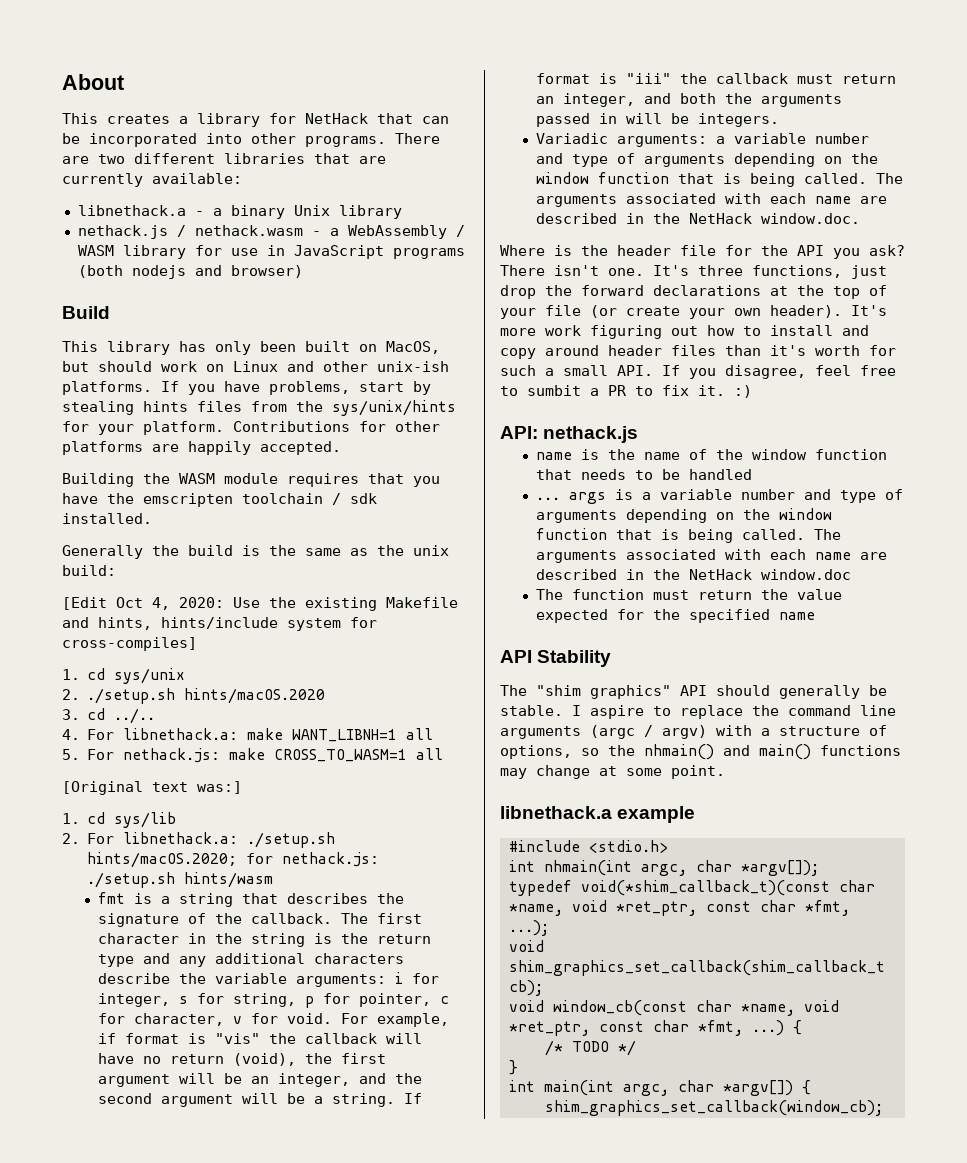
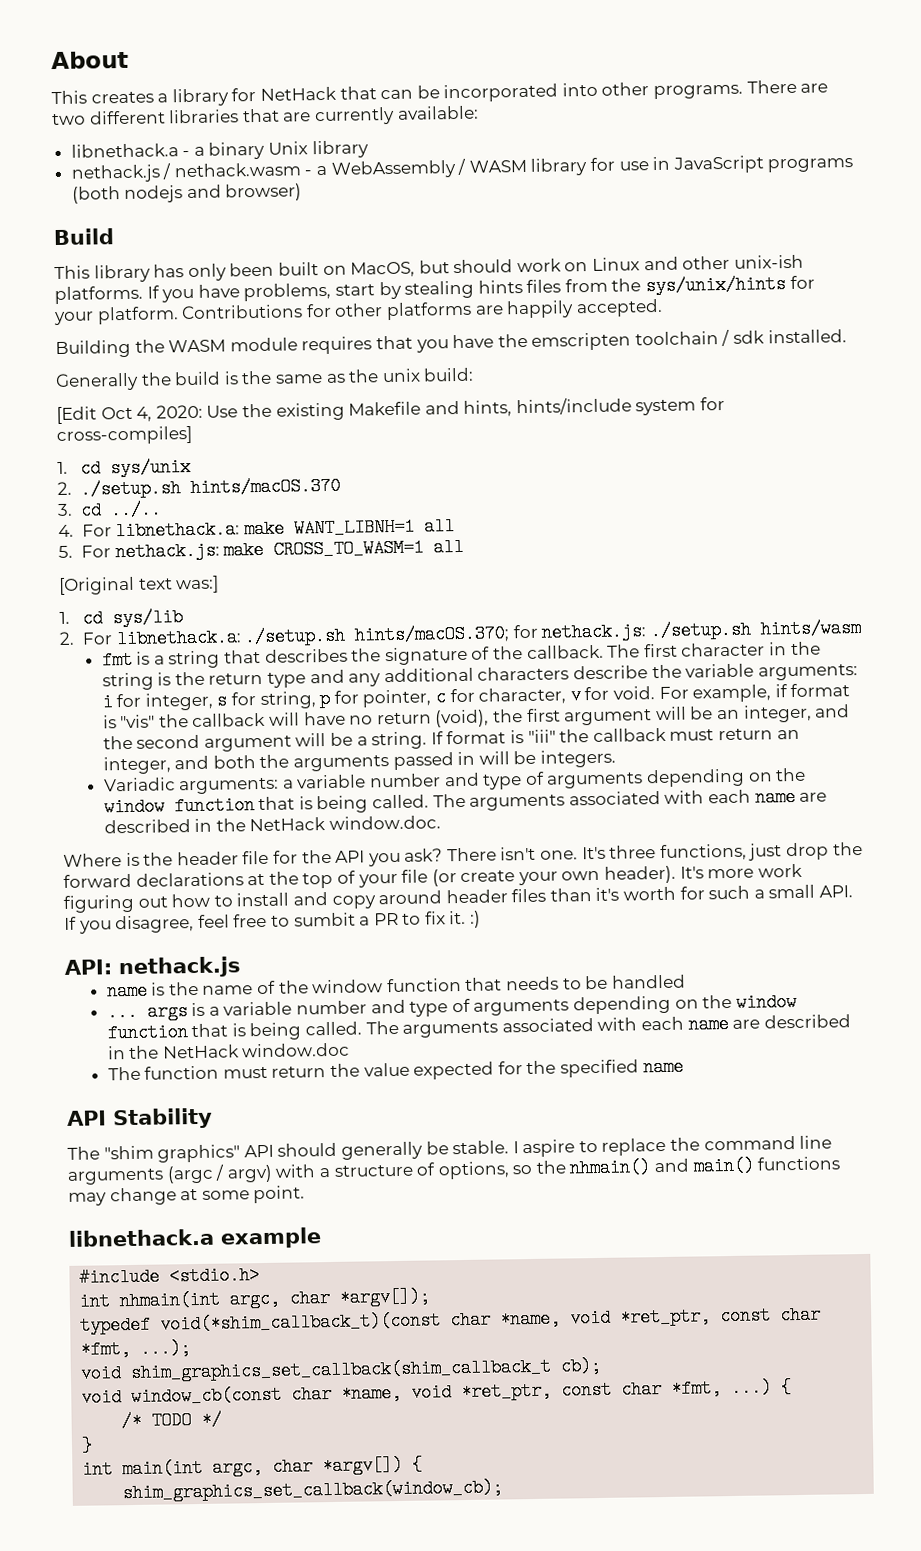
[184,688,326,704] hints/macOS.2020 -> [189,476,341,498] hints/macOS.370
[87,852,238,868] hints/macOS.2020; -> [354,624,511,645] hints/macOS.370;

